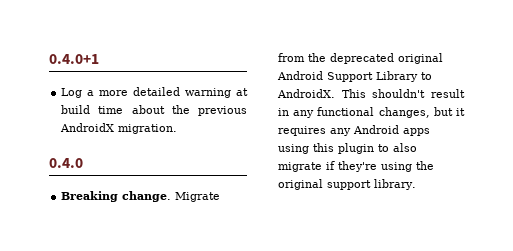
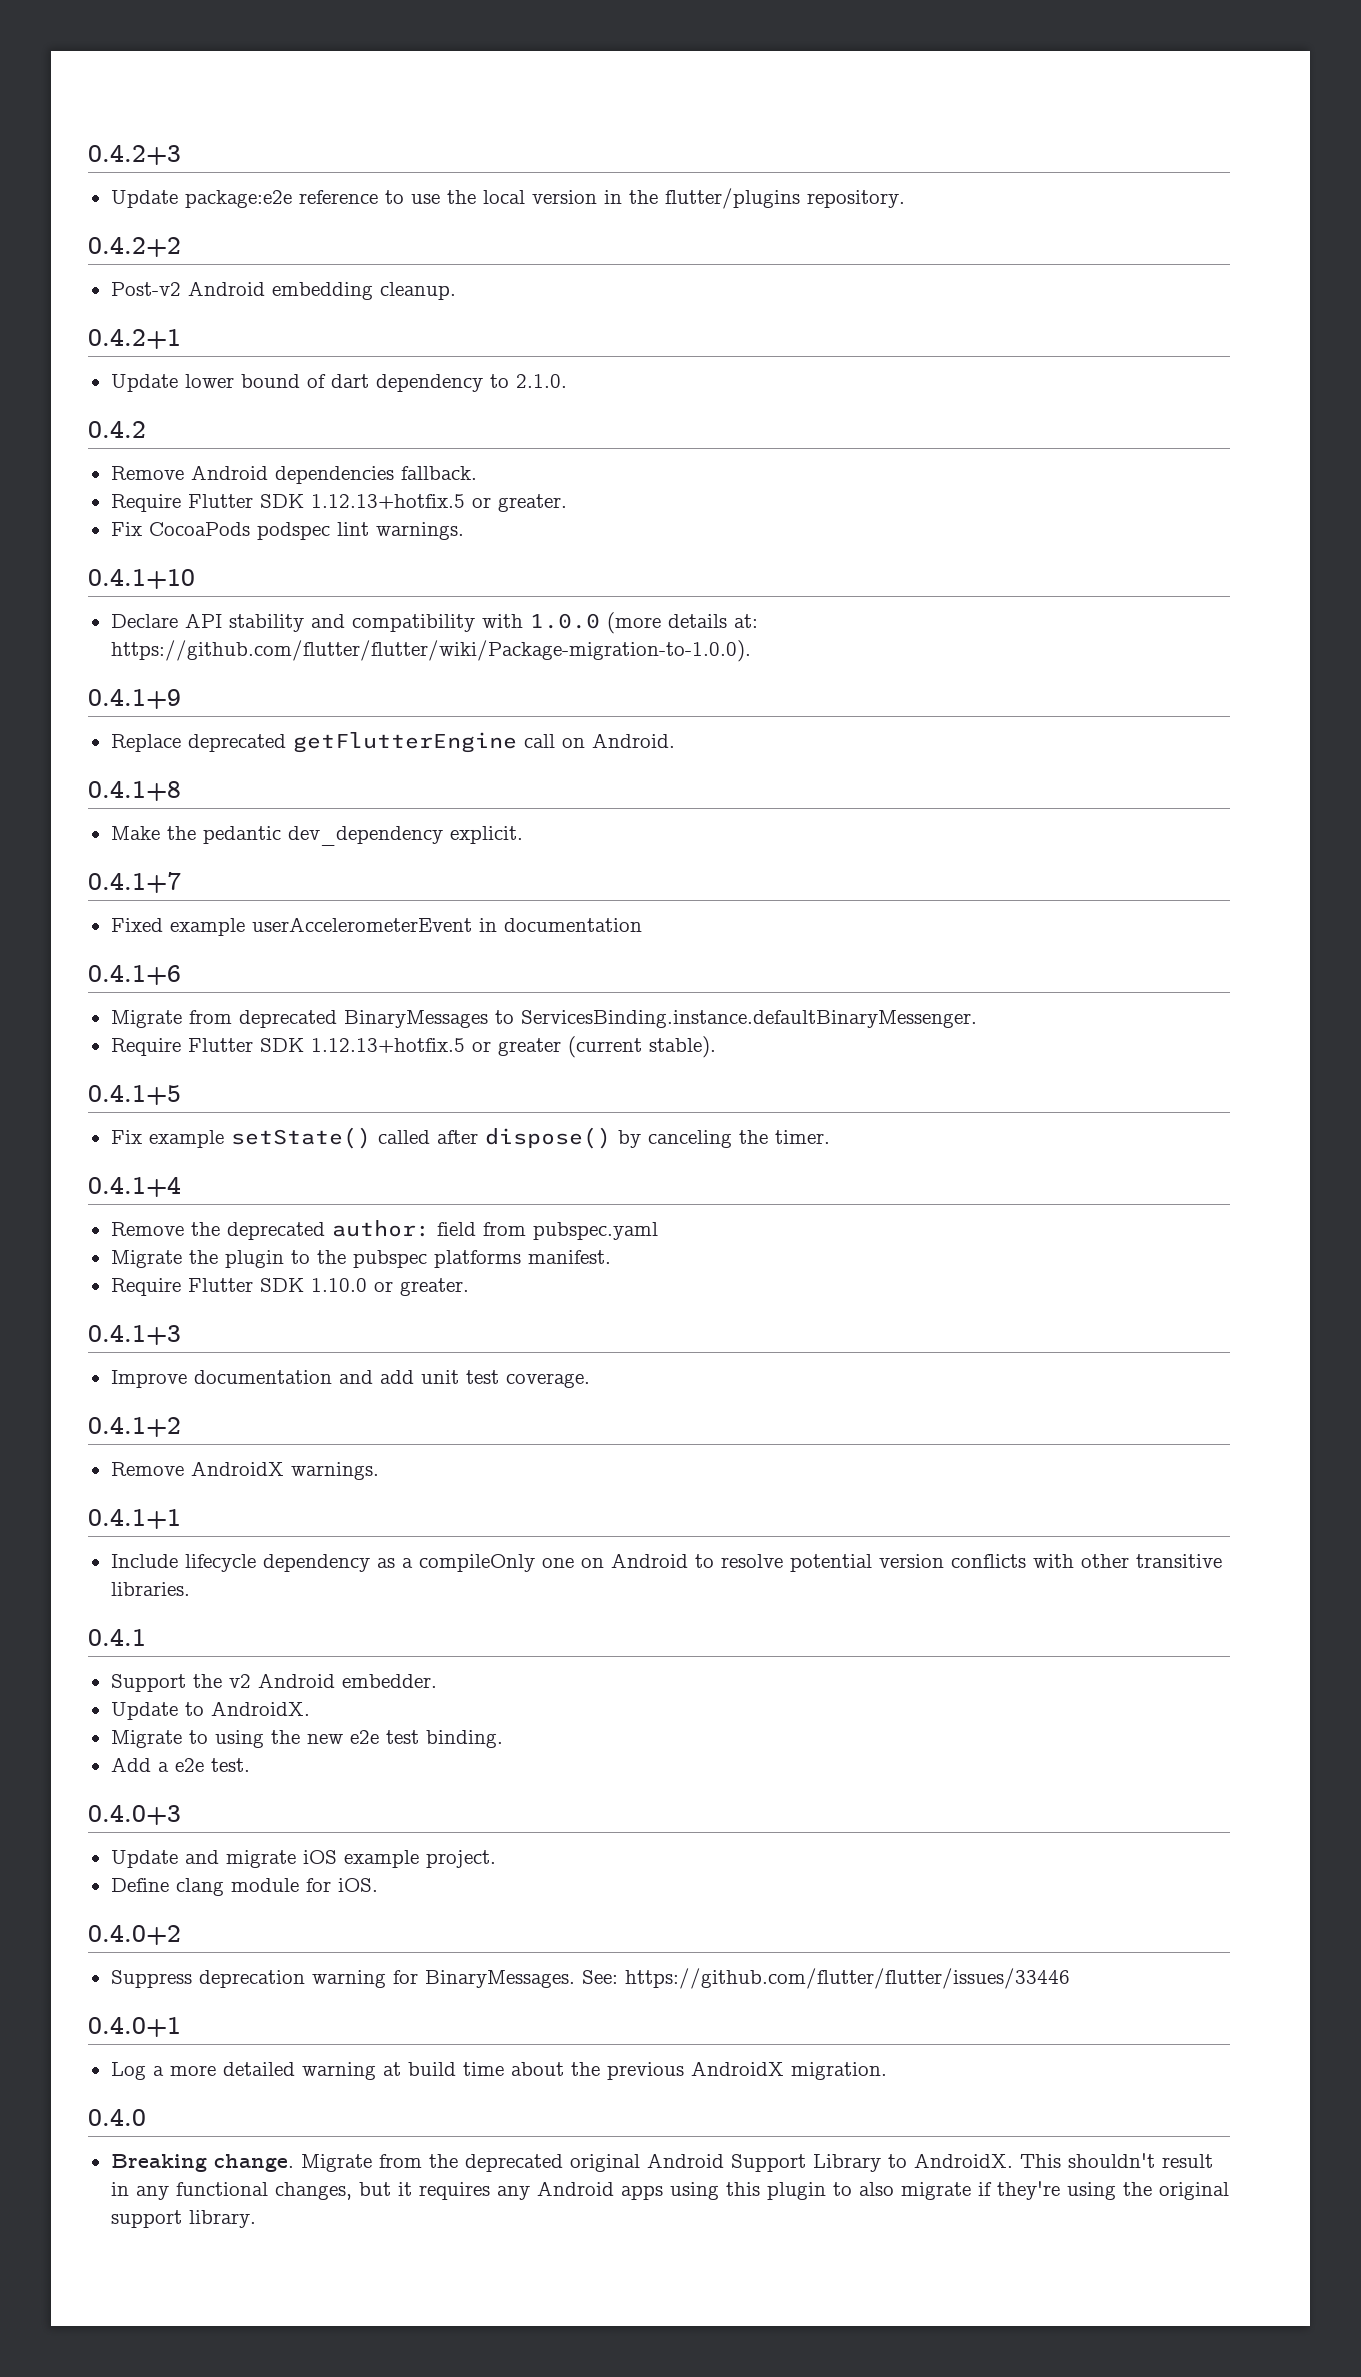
(49, 59) none -> [88,144,181,165] [110,188,905,209] [88,236,181,257] [110,281,456,300] [88,328,181,349] [110,374,567,392] [88,420,146,438] [110,465,477,484] [110,494,567,512] [110,522,464,540] [88,568,195,589] [110,612,758,634] [110,640,751,662] [88,688,181,709] [110,732,675,753] [88,780,181,801] [110,826,523,846] [88,872,181,893] [110,917,642,936] [88,964,181,985] [110,1010,977,1028] [110,1036,716,1058] [88,1084,181,1105] [110,1127,830,1149] [88,1176,181,1197] [110,1220,658,1240] [110,1250,611,1268] [110,1278,469,1296] [88,1324,181,1345] [110,1370,590,1388] [88,1416,181,1437] [110,1461,379,1480] [88,1508,181,1529] [110,1553,1222,1572] [110,1582,190,1596] [88,1628,146,1646] [110,1673,437,1692] [110,1701,310,1720] [110,1730,503,1748] [110,1757,250,1772] [88,1804,181,1825] [110,1850,496,1868] [110,1878,378,1896] [88,1924,181,1945] [110,1968,1070,1989] 0.4.2+3 // Update package:e2e reference to use the local version in the flutter/plugins repository. // 0.4.2+2 // Post-v2 Android embedding cleanup. // 0.4.2+1 // Update lower bound of dart dependency to 2.1.0. // 0.4.2 // Remove Android dependencies fallback. // Require Flutter SDK 1.12.13+hotfix.5 or greater. // Fix CocoaPods podspec lint warnings. // 0.4.1+10 // Declare API stability and compatibility with 1.0.0 (more details at: https://github.com/flutter/flutter/wiki/Package-migration-to-1.0.0). // 0.4.1+9 // Replace deprecated getFlutterEngine call on Android. // 0.4.1+8 // Make the pedantic dev_dependency explicit. // 0.4.1+7 // Fixed example userAccelerometerEvent in documentation // 0.4.1+6 // Migrate from deprecated BinaryMessages to ServicesBinding.instance.defaultBinaryMessenger. // Require Flutter SDK 1.12.13+hotfix.5 or greater (current stable). // 0.4.1+5 // Fix example setState() called after dispose() by canceling the timer. // 0.4.1+4 // Remove the deprecated author: field from pubspec.yaml // Migrate the plugin to the pubspec platforms manifest. // Require Flutter SDK 1.10.0 or greater. // 0.4.1+3 // Improve documentation and add unit test coverage. // 0.4.1+2 // Remove AndroidX warnings. // 0.4.1+1 // Include lifecycle dependency as a compileOnly one on Android to resolve potential version conflicts with other transitive libraries. // 0.4.1 // Support the v2 Android embedder. // Update to AndroidX. // Migrate to using the new e2e test binding. // Add a e2e test. // 0.4.0+3 // Update and migrate iOS example project. // Define clang module for iOS. // 0.4.0+2 // Suppress deprecation warning for BinaryMessages. See: https://github.com/flutter/flutter/issues/33446 //

